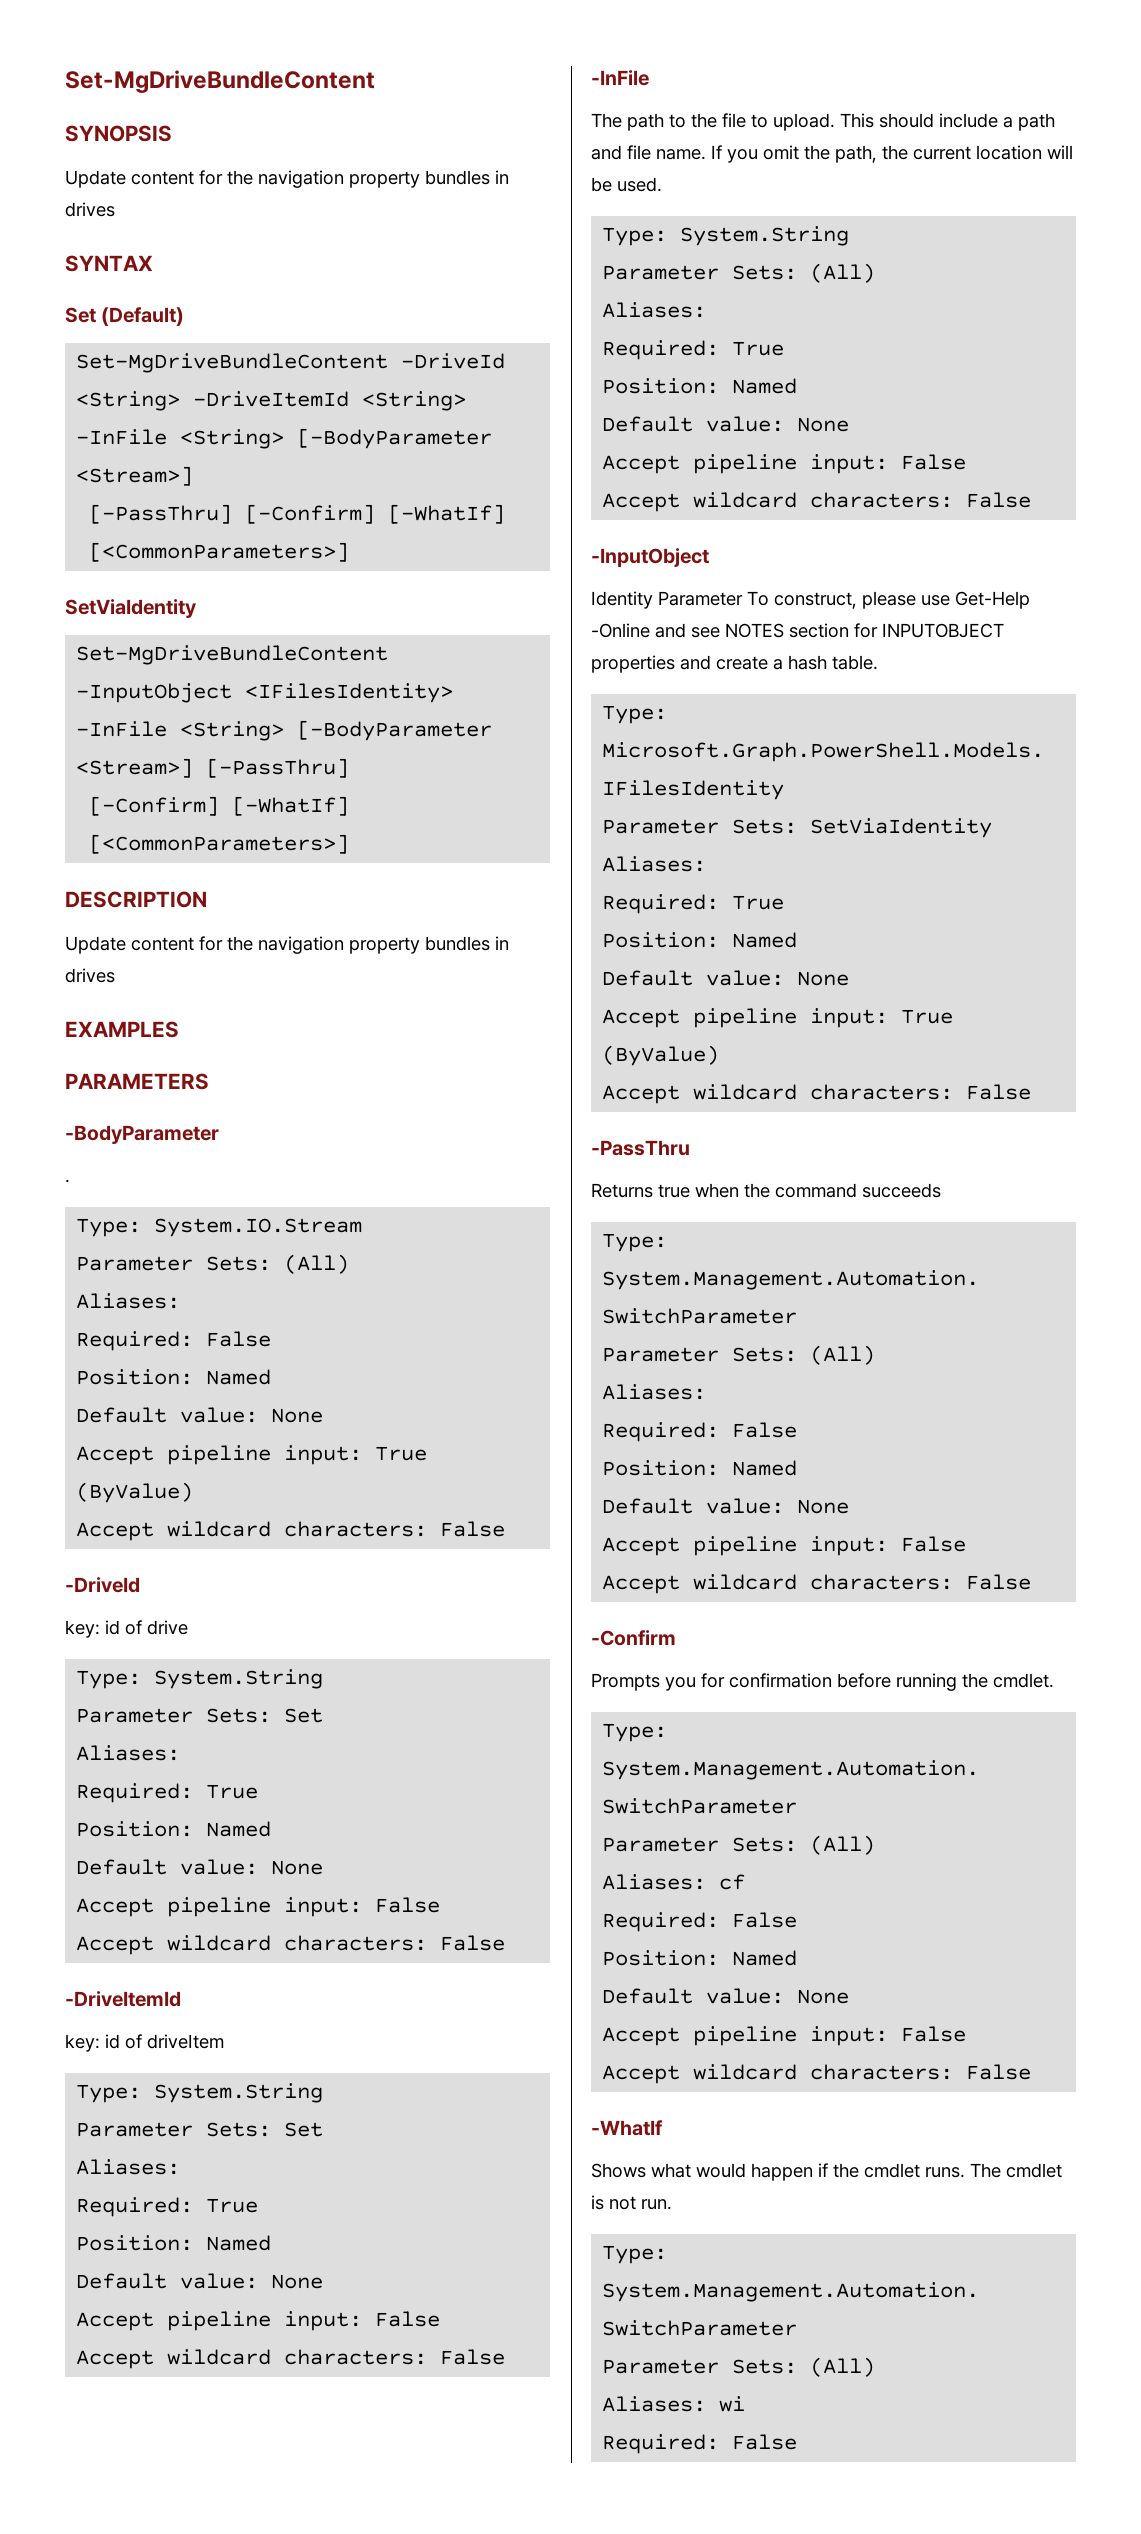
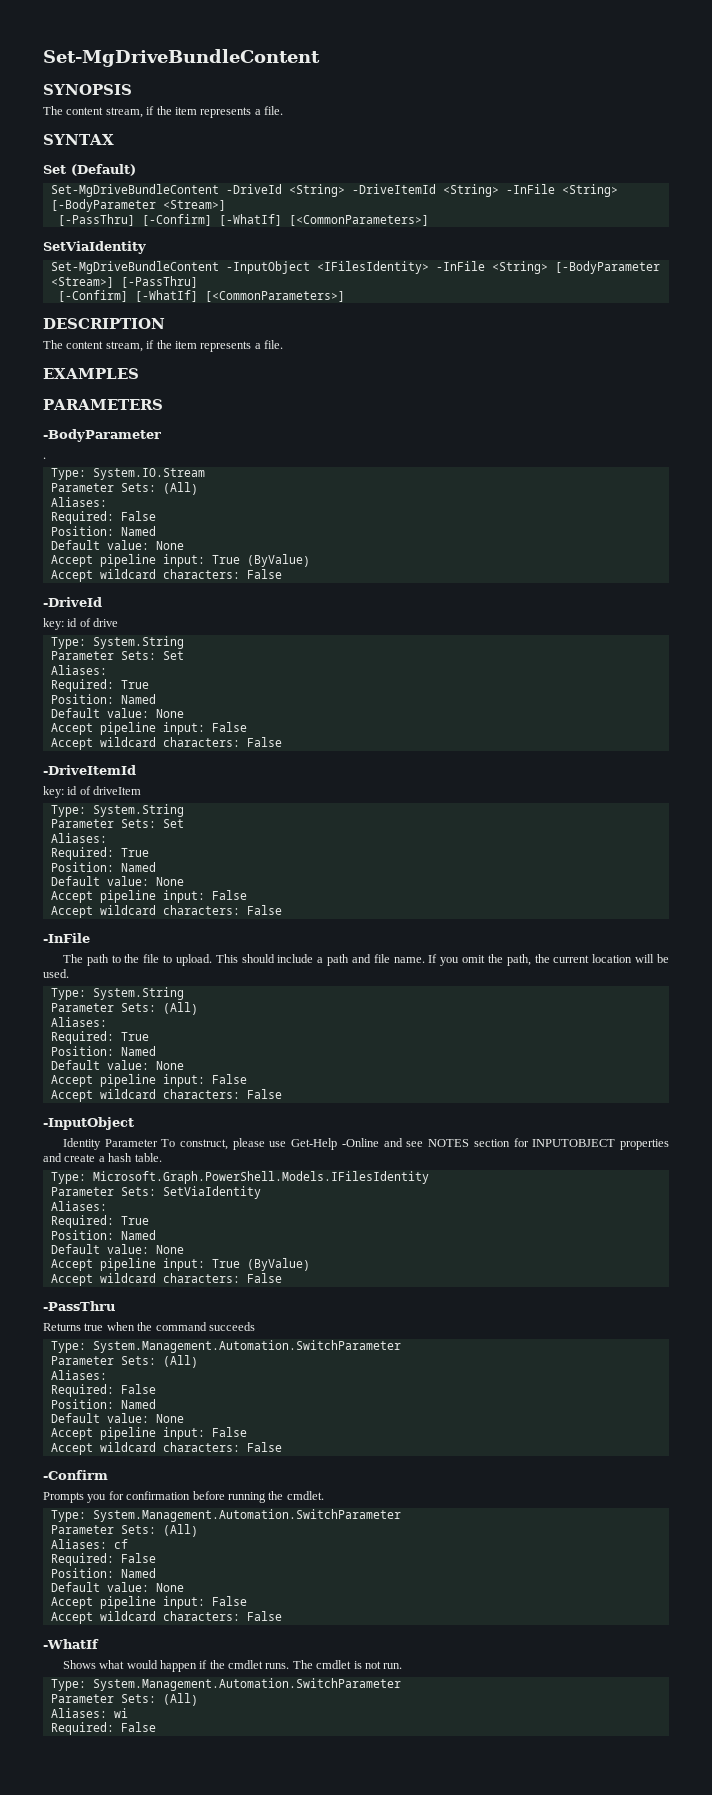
[65,170,509,188] [65,202,115,217] Update content for the navigation property bundles in drives -> [43,106,283,118] The content stream, if the item represents a file.
[65,936,509,954] [65,968,115,983] Update content for the navigation property bundles in drives -> [43,340,283,352] The content stream, if the item represents a file.

